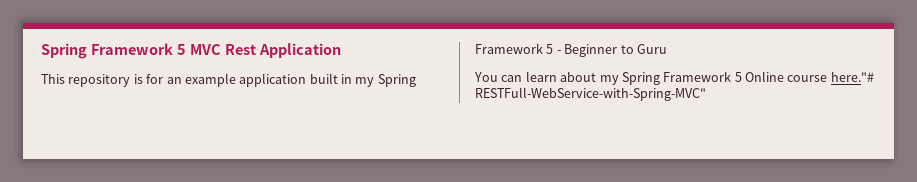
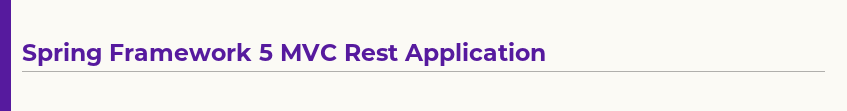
[41,73,416,87] [475,43,667,57] [474,71,874,85] [475,87,706,101] // This repository is for an example application built in my Spring Framework 5 - Beginner to Guru // You can learn about my Spring Framework 5 Online course here."# RESTFull-WebService-with-Spring-MVC" -> (546, 54) none

